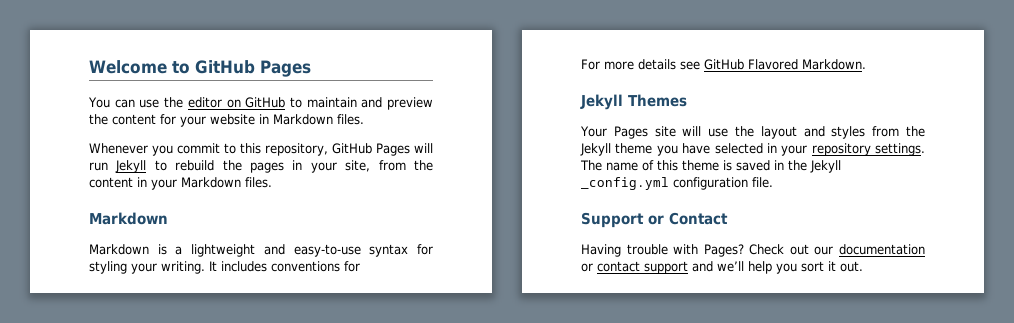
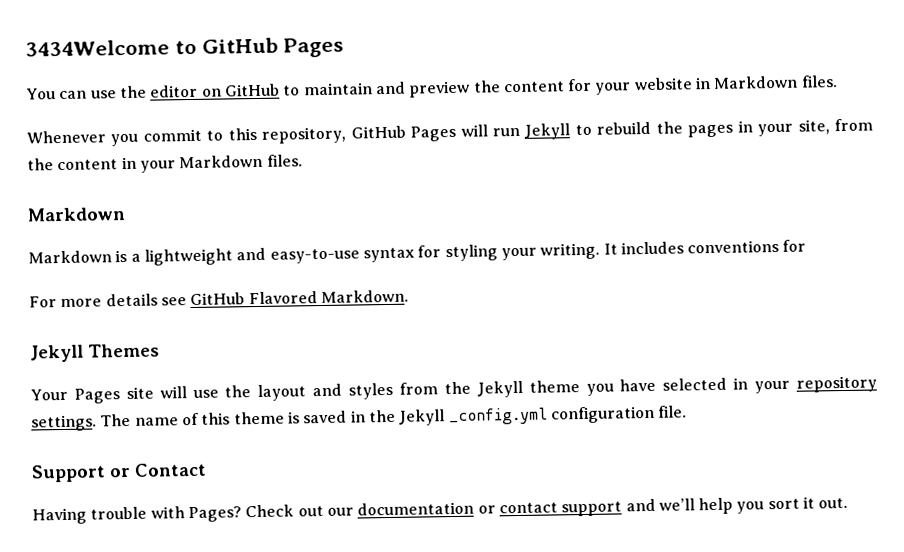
[89,60,167,74] Welcome -> [25,39,170,57] 3434Welcome

